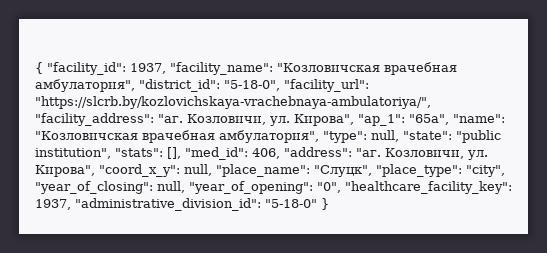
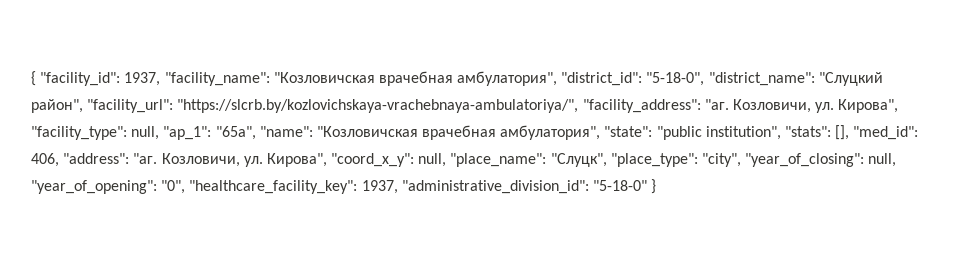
(280, 85) none -> [708,72,883,86] [31,99,83,113] "district_name": "Слуцкий район",
(354, 120) none -> [31,126,160,140] "facility_type": null,
[323,130,399,143] "type": null, -> (601, 132) none

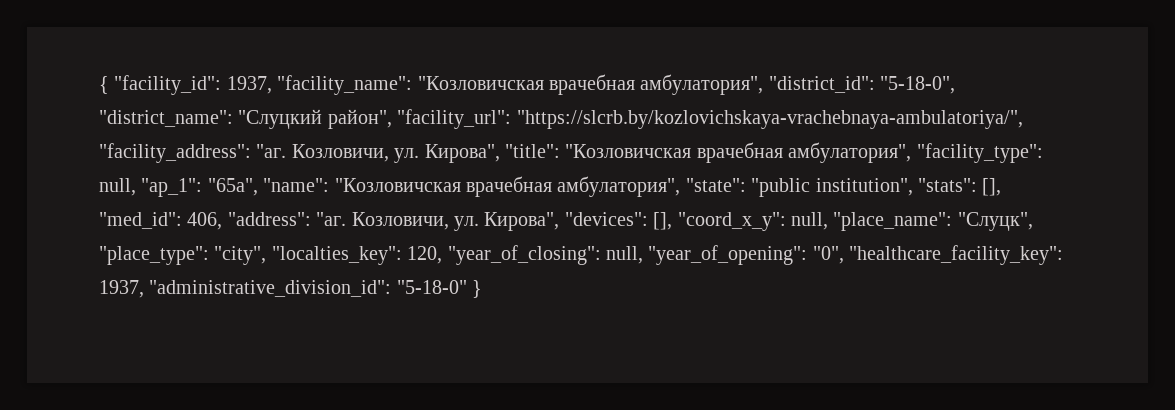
(899, 106) none -> [504,142,912,163] "title": "Козловичская врачебная амбулатория",
(327, 160) none -> [564,212,673,230] "devices": [],
(742, 160) none -> [271,246,443,265] "localties_key": 120,

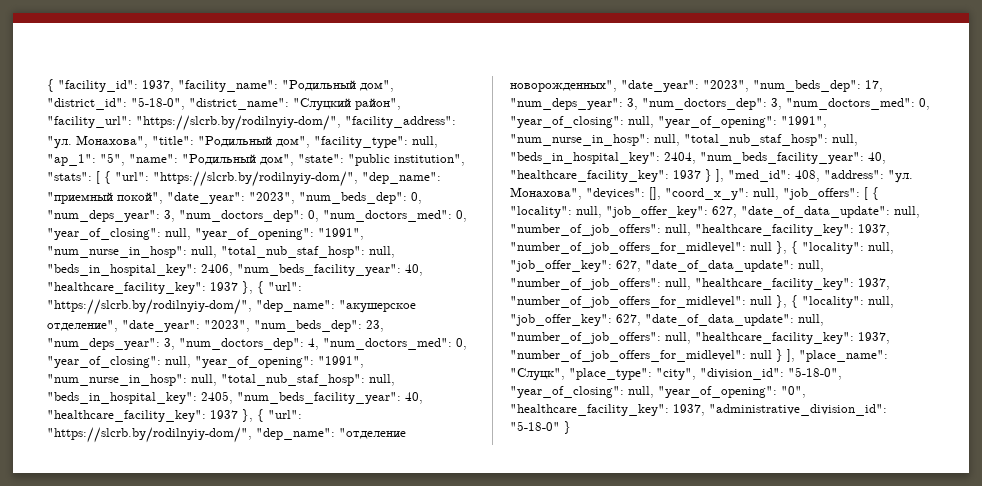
[417,74,764,95] "Козловичская врачебная амбулатория", -> [282,80,394,92] "Родильный дом",
[516,110,1023,129] [99,142,1043,163] [99,176,1002,197] [99,212,828,231] "https://slcrb.by/kozlovichskaya-vrachebnaya-ambulatoriya/", "facility_address": "аг. Козловичи, ул. Кирова", "title": "Козловичская врачебная амбулатория", "facility_type": null, "ap_1": "65а", "name": "Козловичская врачебная амбулатория", "state": "public institution", "stats": [], "med_id": 406, "address": "аг. Козловичи, ул. Кирова", "devices": [], "coord_x_y": null, -> [136,115,456,131] [47,135,438,149] [47,153,465,166] [47,171,441,187] [47,192,422,204] [47,210,467,222] [47,228,364,240] [47,246,395,258] [47,264,423,276] [47,281,302,294] [47,299,416,315] [47,320,384,332] [47,338,467,350] [47,356,364,368] [47,374,395,386] [47,391,423,404] [47,409,302,422] [47,427,406,443] [510,80,883,92] [510,98,930,110] [510,116,827,128] [510,134,858,146] [510,152,886,164] [510,169,913,183] [510,187,879,200] [510,206,920,218] [510,224,890,236] [510,241,894,254] [510,260,824,272] [510,278,890,290] [510,295,894,308] [510,314,824,326] [510,332,890,344] [510,349,795,362] "https://slcrb.by/rodilnyiy-dom/", "facility_address": "ул. Монахова", "title": "Родильный дом", "facility_type": null, "ap_1": "5", "name": "Родильный дом", "state": "public institution", "stats": [ { "url": "https://slcrb.by/rodilnyiy-dom/", "dep_name": "приемный покой", "date_year": "2023", "num_beds_dep": 0, "num_deps_year": 3, "num_doctors_dep": 0, "num_doctors_med": 0, "year_of_closing": null, "year_of_opening": "1991", "num_nurse_in_hosp": null, "total_nub_staf_hosp": null, "beds_in_hospital_key": 2406, "num_beds_facility_year": 40, "healthcare_facility_key": 1937 }, { "url": "https://slcrb.by/rodilnyiy-dom/", "dep_name": "акушерское отделение", "date_year": "2023", "num_beds_dep": 23, "num_deps_year": 3, "num_doctors_dep": 4, "num_doctors_med": 0, "year_of_closing": null, "year_of_opening": "1991", "num_nurse_in_hosp": null, "total_nub_staf_hosp": null, "beds_in_hospital_key": 2405, "num_beds_facility_year": 40, "healthcare_facility_key": 1937 }, { "url": "https://slcrb.by/rodilnyiy-dom/", "dep_name": "отделение новорожденных", "date_year": "2023", "num_beds_dep": 17, "num_deps_year": 3, "num_doctors_dep": 3, "num_doctors_med": 0, "year_of_closing": null, "year_of_opening": "1991", "num_nurse_in_hosp": null, "total_nub_staf_hosp": null, "beds_in_hospital_key": 2404, "num_beds_facility_year": 40, "healthcare_facility_key": 1937 } ], "med_id": 408, "address": "ул. Монахова", "devices": [], "coord_x_y": null, "job_offers": [ { "locality": null, "job_offer_key": 627, "date_of_data_update": null, "number_of_job_offers": null, "healthcare_facility_key": 1937, "number_of_job_offers_for_midlevel": null }, { "locality": null, "job_offer_key": 627, "date_of_data_update": null, "number_of_job_offers": null, "healthcare_facility_key": 1937, "number_of_job_offers_for_midlevel": null }, { "locality": null, "job_offer_key": 627, "date_of_data_update": null, "number_of_job_offers": null, "healthcare_facility_key": 1937, "number_of_job_offers_for_midlevel": null } ],
[271,246,443,265] "localties_key": 120, -> [700,367,842,380] "division_id": "5-18-0",

